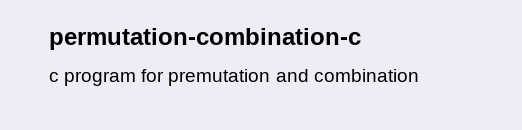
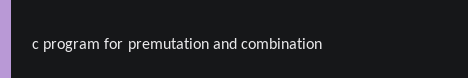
[49,28,361,50] permutation-combination-c // -> (32, 45) none

